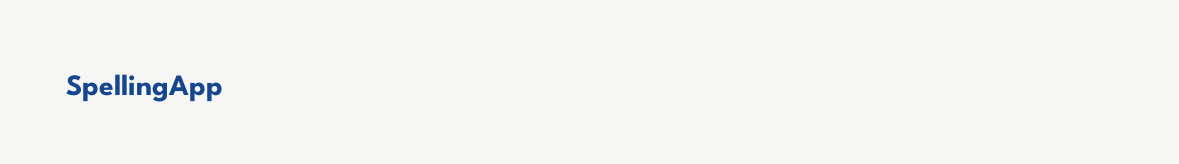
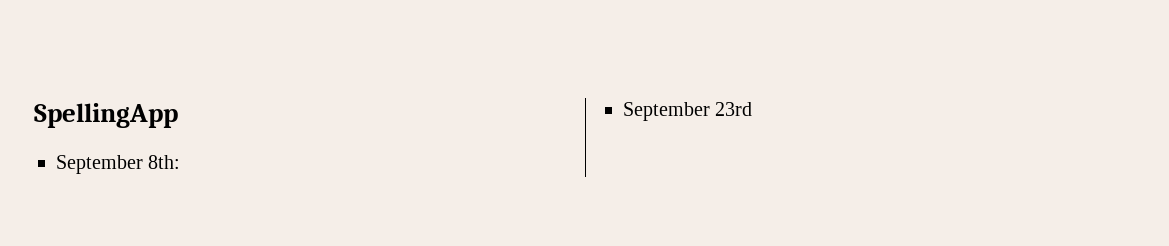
(223, 88) none -> [56,155,181,174] [623,102,753,121] // September 8th: // September 23rd

